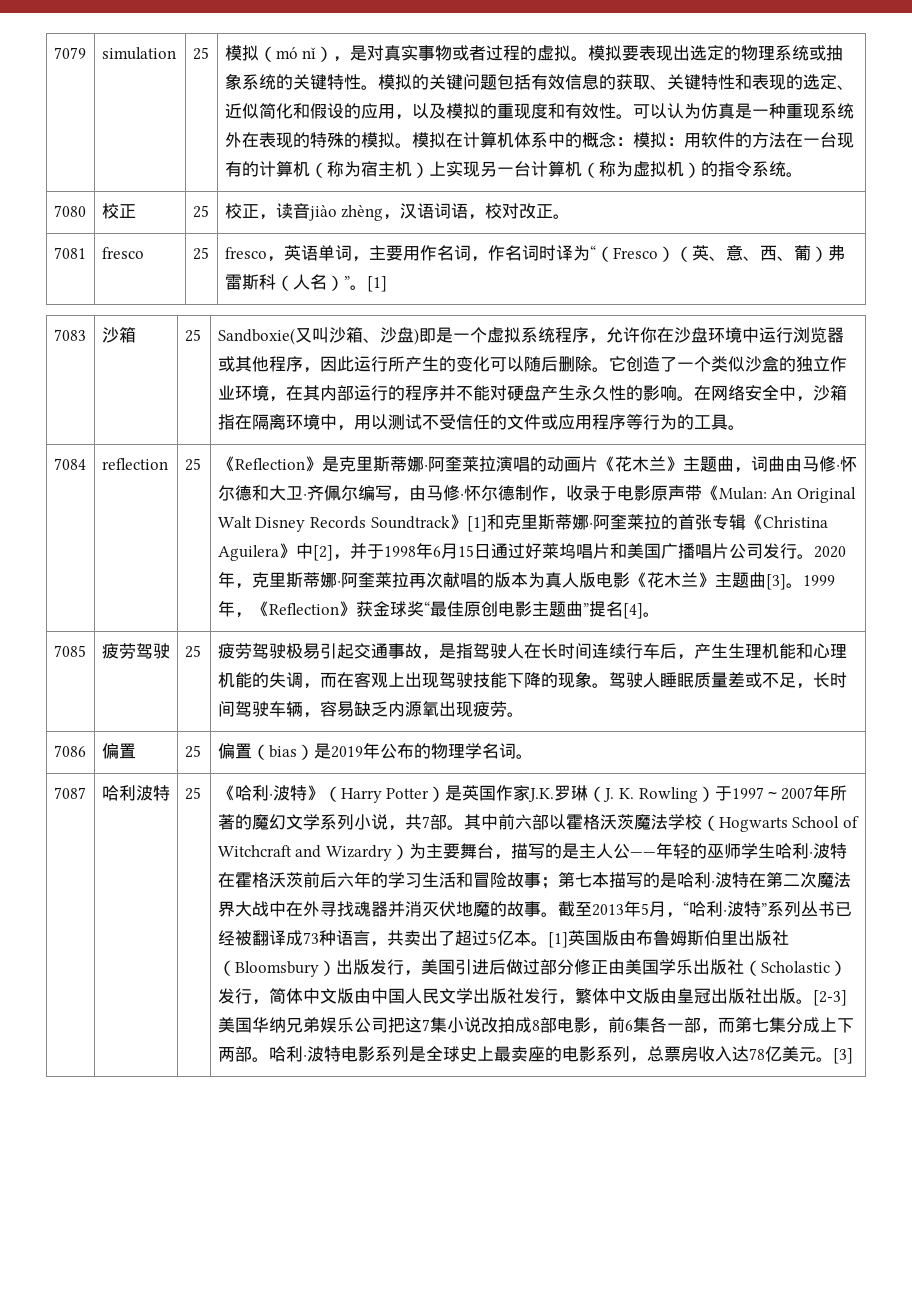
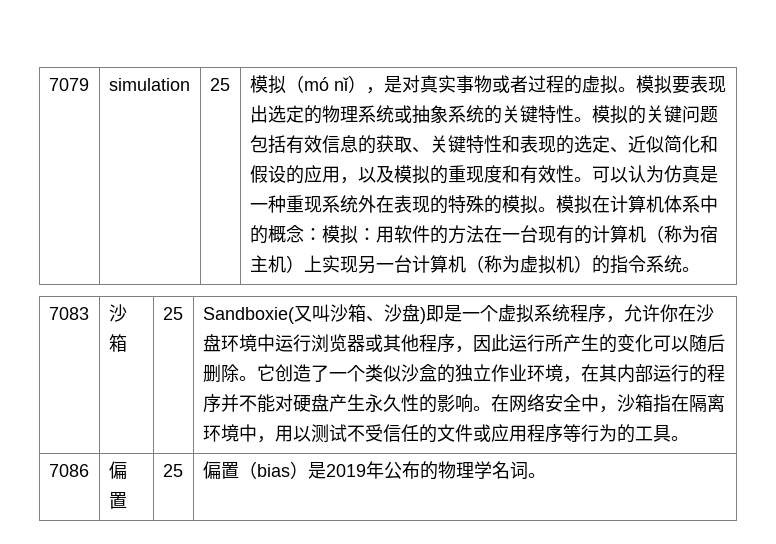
[53,205,86,217] [101,203,136,219] [192,205,209,218] [224,203,571,221] [53,247,86,259] [101,247,144,259] [192,247,209,260] [224,245,845,262] [224,274,387,292] // 7080 | 校正 | 25 | 校正，读音jiào zhèng，汉语词语，校对改正。 // 7081 | fresco | 25 | fresco，英语单词，主要用作名词，作名词时译为“（Fresco）（英、意、西、葡）弗雷斯科（人名）”。[1] -> (700, 269) none
[53,458,86,470] [101,458,168,470] [184,458,201,471] [217,456,857,473] [217,485,856,503] [217,514,828,532] [217,542,846,561] [217,571,835,590] [217,600,660,619] [53,645,86,657] [101,643,170,659] [184,645,201,658] [217,643,847,660] [217,671,847,689] [217,701,524,718] // 7084 | reflection | 25 | 《Reflection》是克里斯蒂娜·阿奎莱拉演唱的动画片《花木兰》主题曲，词曲由马修·怀尔德和大卫·齐佩尔编写，由马修·怀尔德制作，收录于电影原声带《Mulan: An Original Walt Disney Records Soundtrack》[1]和克里斯蒂娜·阿奎莱拉的首张专辑《Christina Aguilera》中[2]，并于1998年6月15日通过好莱坞唱片和美国广播唱片公司发行。2020年，克里斯蒂娜·阿奎莱拉再次献唱的版本为真人版电影《花木兰》主题曲[3]。1999年，《Reflection》获金球奖“最佳原创电影主题曲”提名[4]。 // 7085 | 疲劳驾驶 | 25 | 疲劳驾驶极易引起交通事故，是指驾驶人在长时间连续行车后，产生生理机能和心理机能的失调，而在客观上出现驾驶技能下降的现象。驾驶人睡眠质量差或不足，长时间驾驶车辆，容易缺乏内源氧出现疲劳。 -> (689, 438) none
[53,787,86,799] [101,785,170,801] [184,787,201,800] [217,784,847,803] [217,814,859,832] [217,842,847,861] [217,871,851,889] [217,900,852,918] [217,930,789,948] [217,959,847,977] [217,988,847,1006] [217,1017,854,1034] [217,1046,853,1064] // 7087 | 哈利波特 | 25 | 《哈利·波特》（Harry Potter）是英国作家J.K.罗琳（J. K. Rowling）于1997～2007年所著的魔幻文学系列小说，共7部。其中前六部以霍格沃茨魔法学校（Hogwarts School of Witchcraft and Wizardry）为主要舞台，描写的是主人公——年轻的巫师学生哈利·波特在霍格沃茨前后六年的学习生活和冒险故事；第七本描写的是哈利·波特在第二次魔法界大战中在外寻找魂器并消灭伏地魔的故事。截至2013年5月，“哈利·波特”系列丛书已经被翻译成73种语言，共卖出了超过5亿本。[1]英国版由布鲁姆斯伯里出版社（Bloomsbury）出版发行，美国引进后做过部分修正由美国学乐出版社（Scholastic）发行，简体中文版由中国人民文学出版社发行，繁体中文版由皇冠出版社出版。[2-3]美国华纳兄弟娱乐公司把这7集小说改拍成8部电影，前6集各一部，而第七集分成上下两部。哈利·波特电影系列是全球史上最卖座的电影系列，总票房收入达78亿美元。[3] -> (546, 475) none

